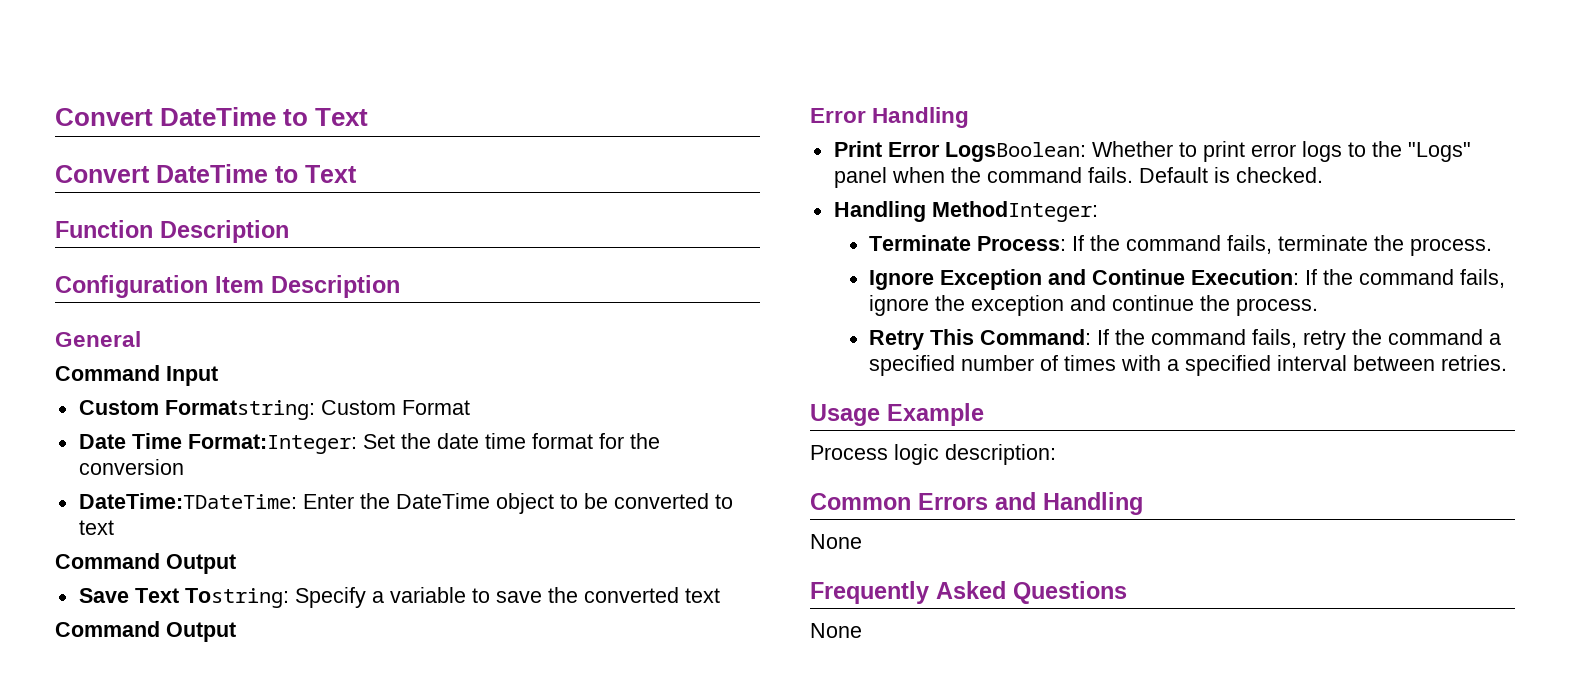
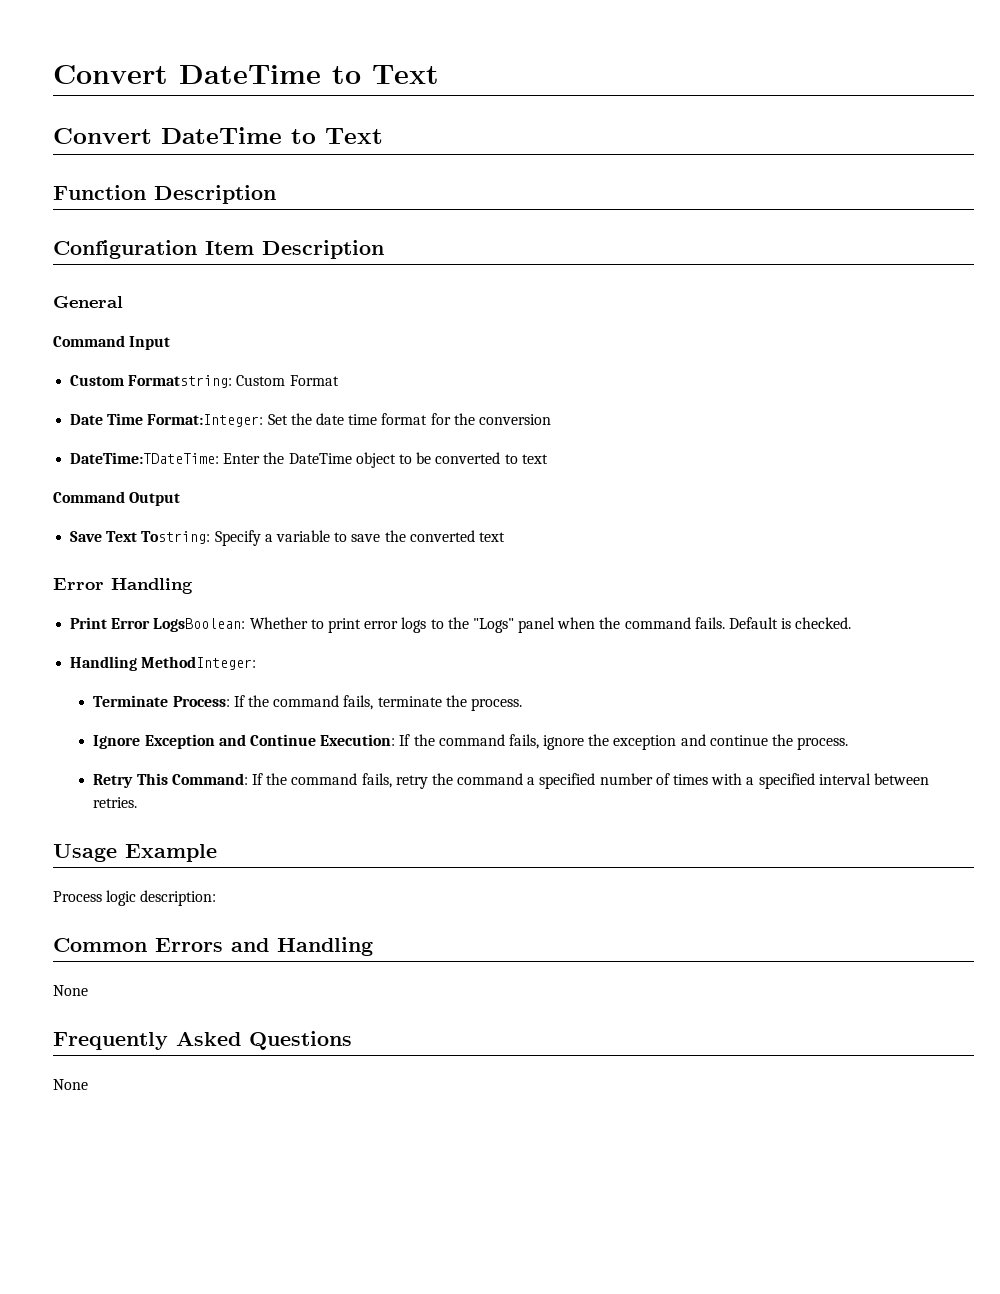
[55,621,236,642] // Command Output -> (505, 537) none

